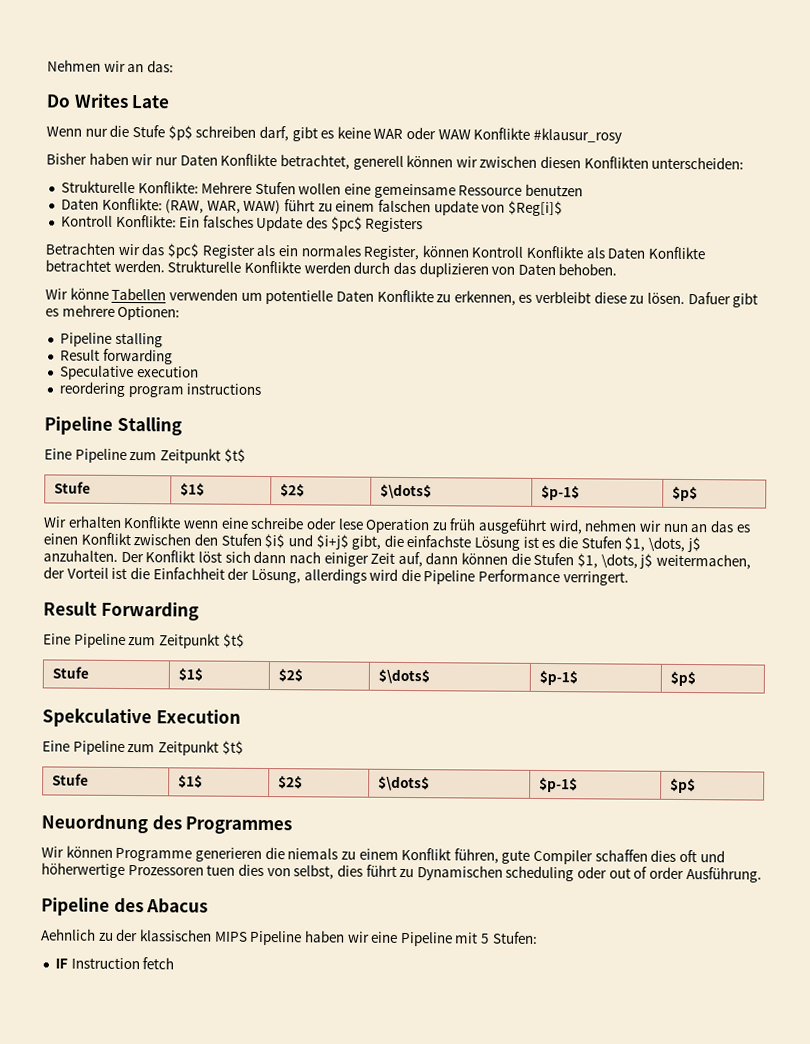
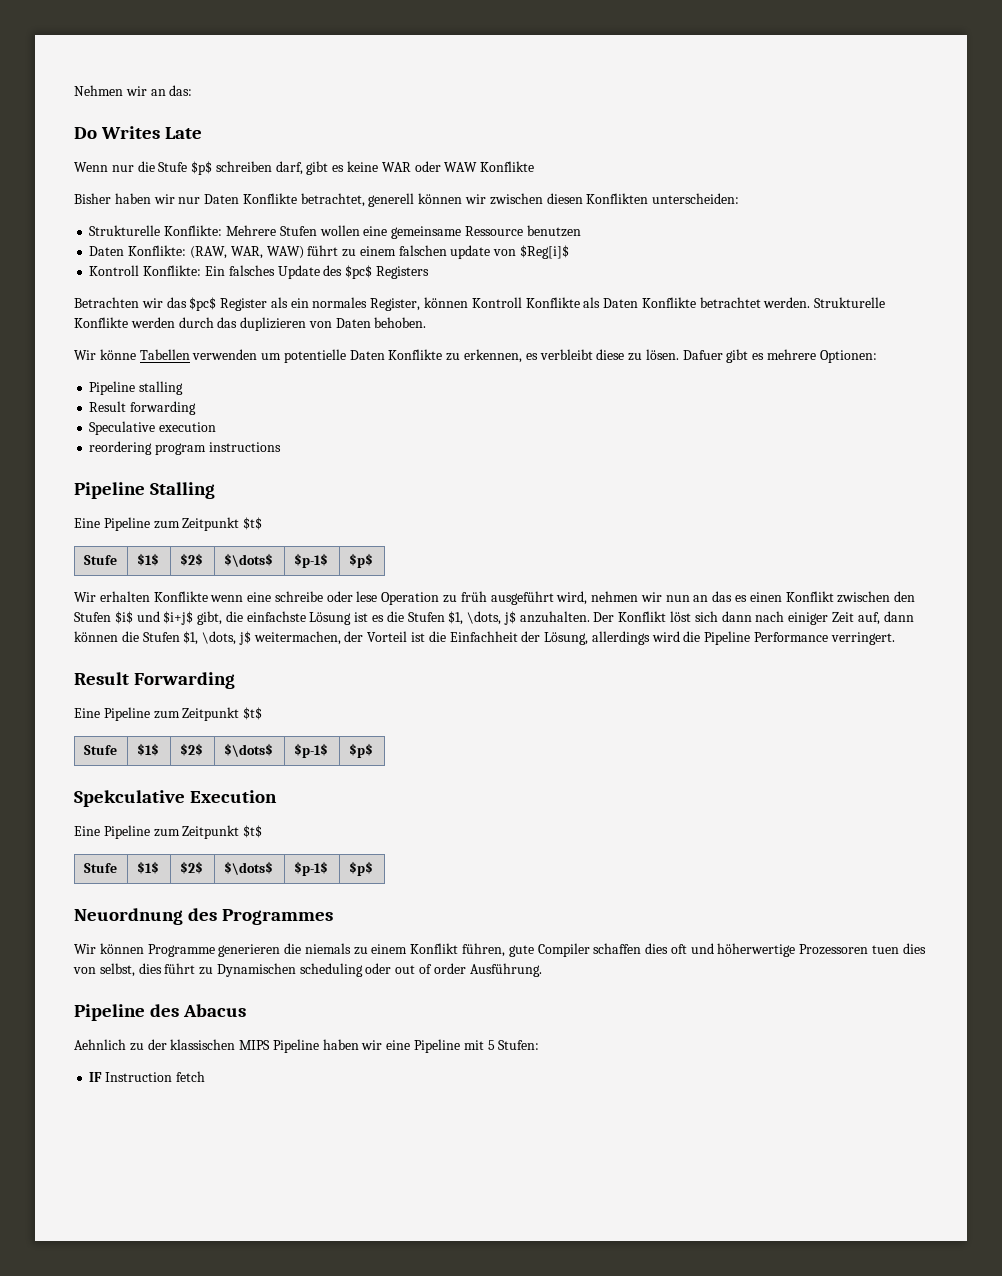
[533,127,623,144] #klausur_rosy -> (535, 166) none

